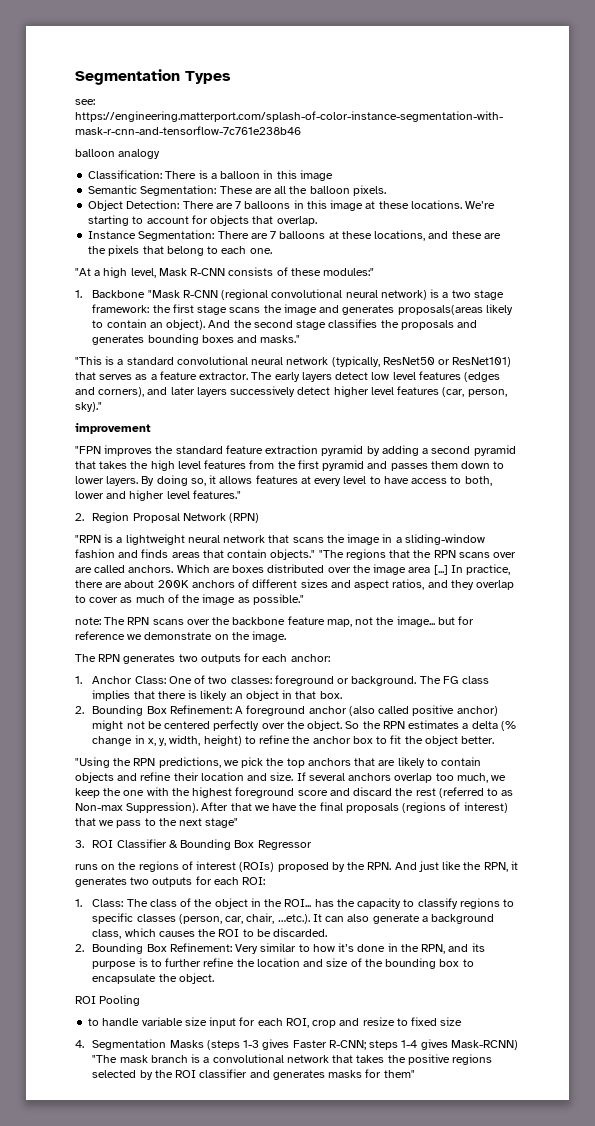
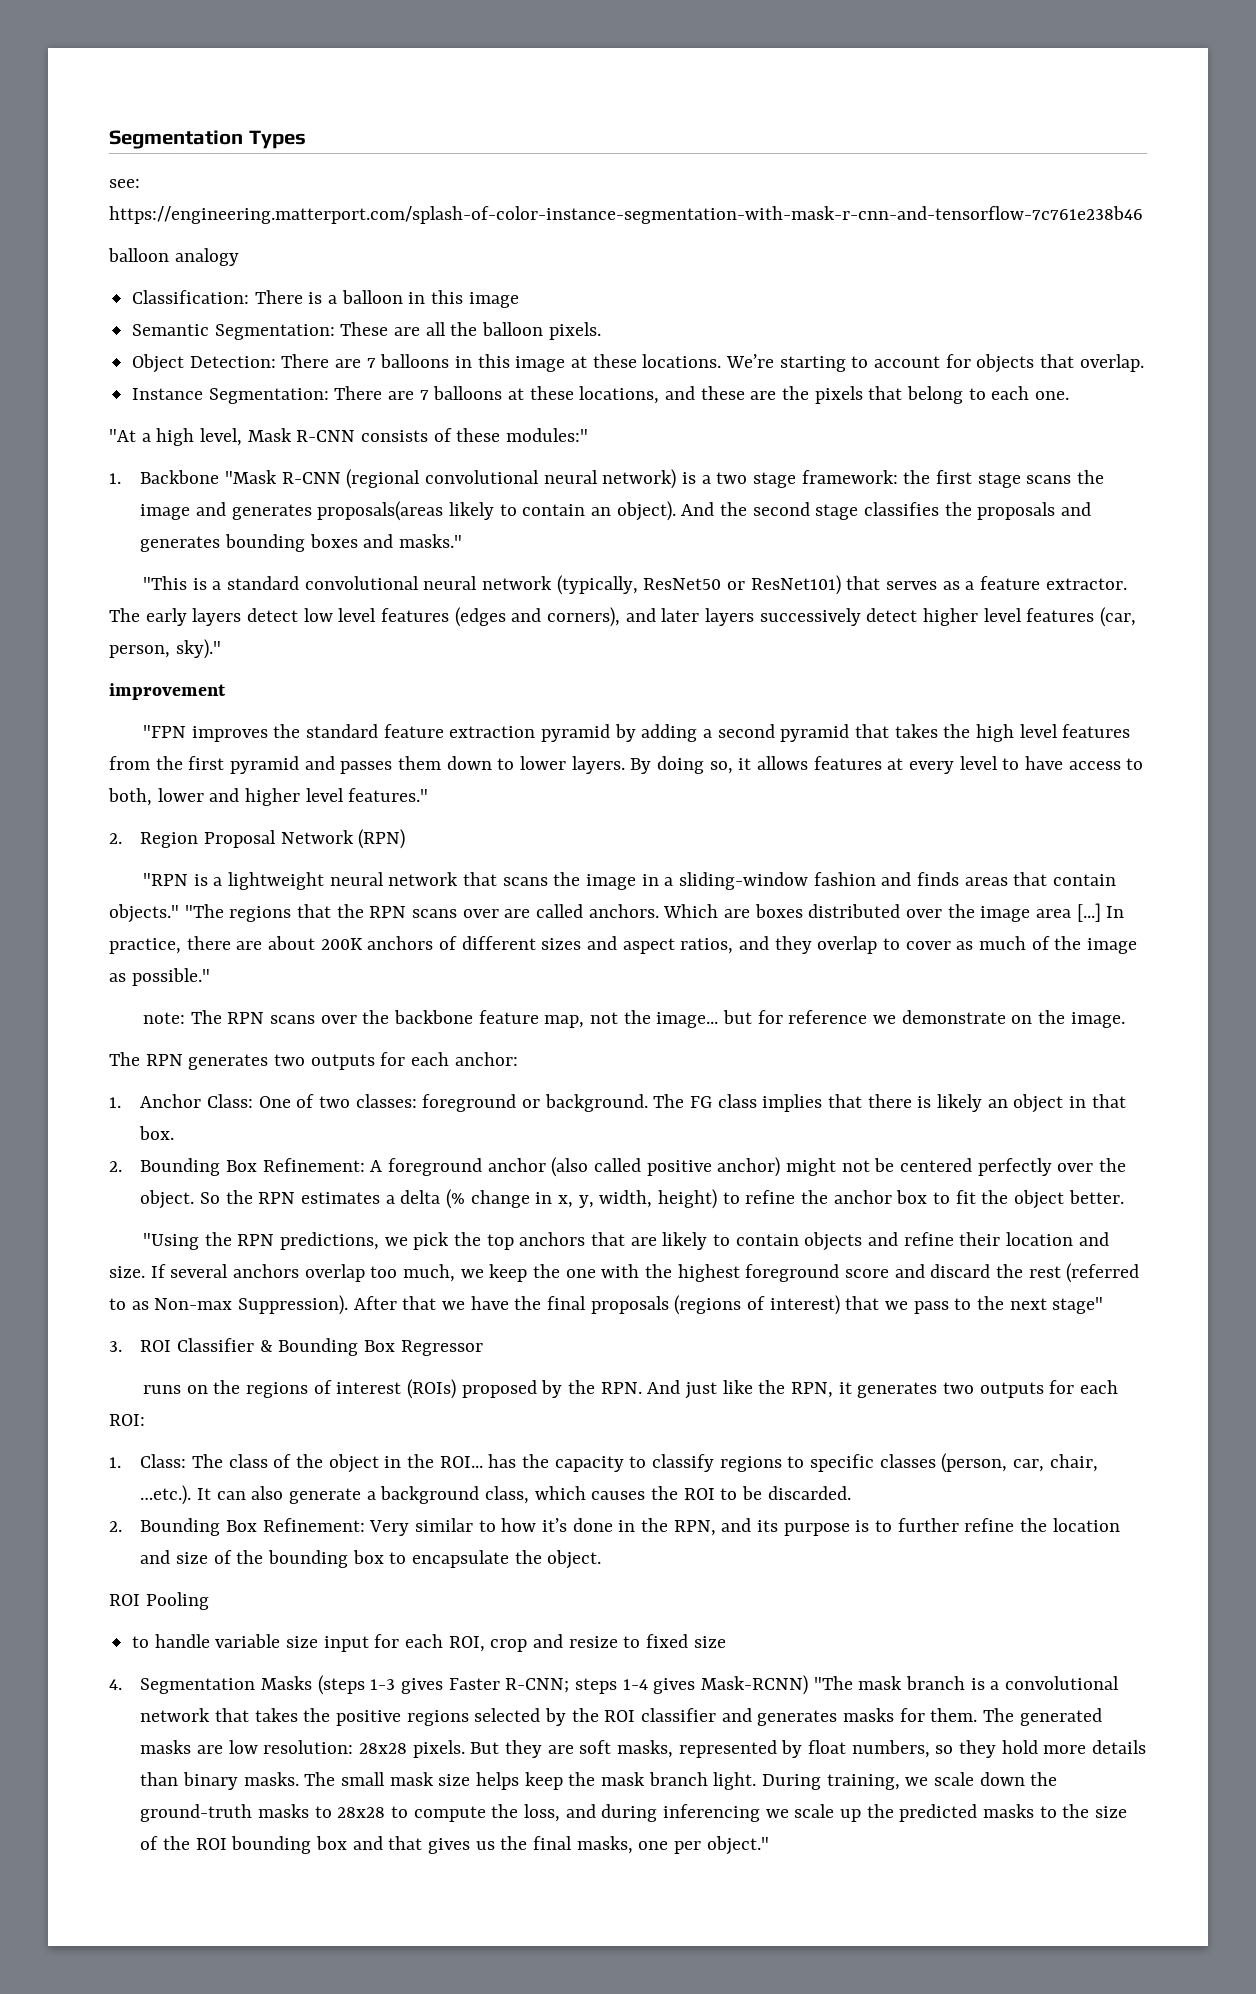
[383,1070,415,1078] them" -> [930,1708,1102,1726] [140,1740,1147,1758] [140,1772,1058,1790] [140,1804,1128,1822] [140,1836,769,1855] them. The generated masks are low resolution: 28x28 pixels. But they are soft masks, represented by float numbers, so they hold more details than binary masks. The small mask size helps keep the mask branch light. During training, we scale down the ground-truth masks to 28x28 to compute the loss, and during inferencing we scale up the predicted masks to the size of the ROI bounding box and that gives us the final masks, one per object."

